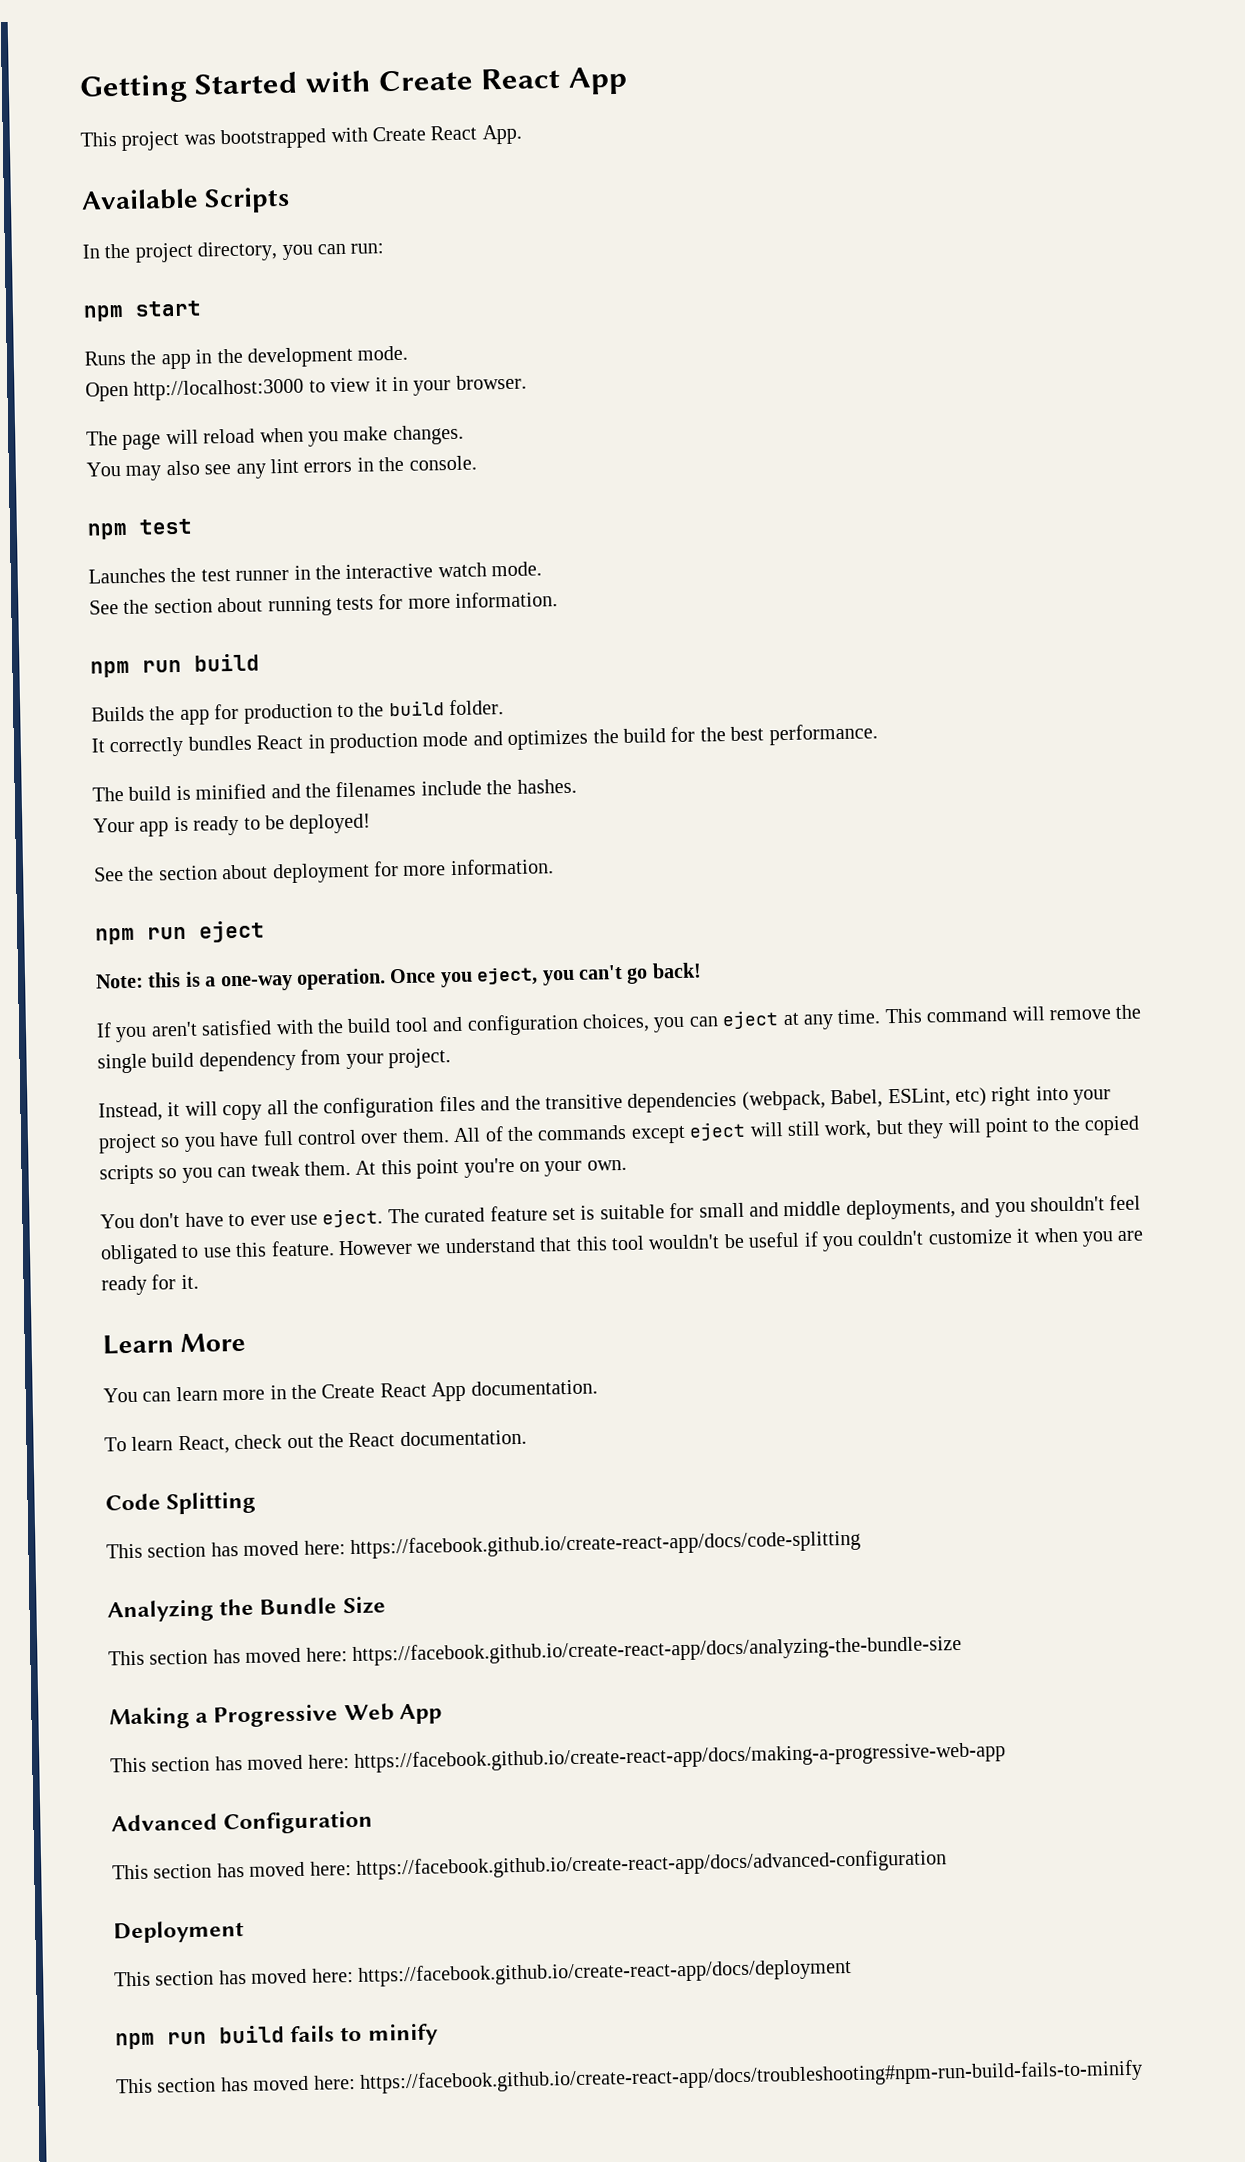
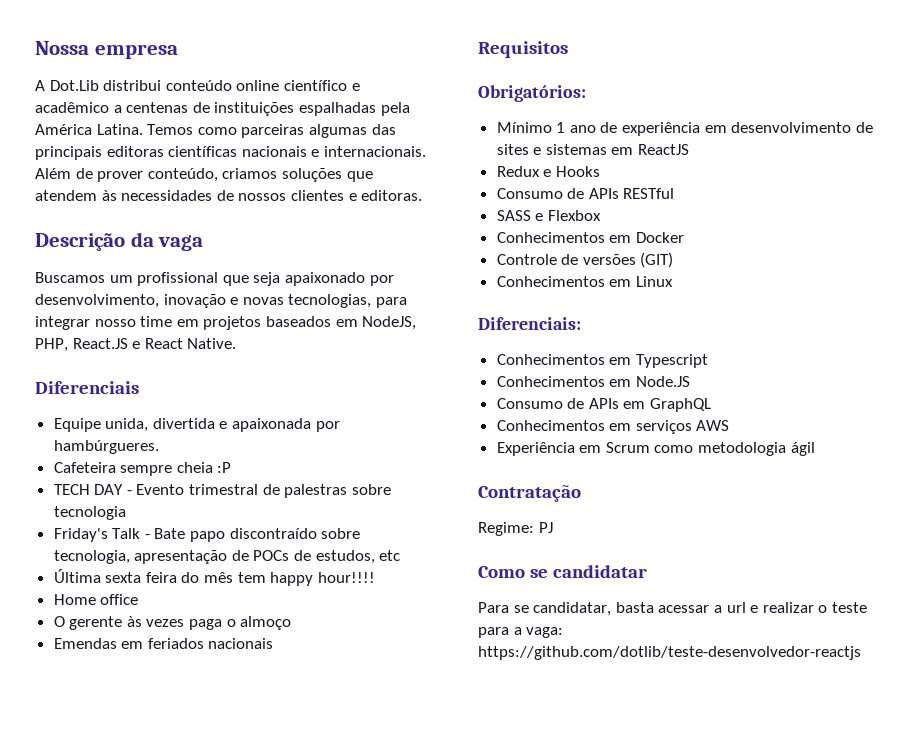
[79,66,628,104] [80,124,522,151] [81,186,291,214] [82,241,385,263] [83,300,202,322] [84,345,409,370] [85,374,527,402] [86,424,464,450] [86,455,477,481] [87,518,192,540] [88,561,543,584] [89,591,559,617] [90,653,260,678] [91,699,505,725] [91,723,878,758] [92,778,577,802] [93,813,372,837] [94,858,554,884] [95,920,265,945] [95,962,702,992] [96,1004,1142,1043] [97,1048,451,1074] [98,1085,1112,1122] [98,1115,1141,1154] [99,1157,627,1185] [100,1194,1142,1229] [100,1227,1144,1265] [101,1274,199,1296] [102,1332,247,1355] [103,1379,598,1403] [104,1429,527,1455] [105,1491,257,1515] [106,1529,861,1560] [107,1596,386,1623] [108,1634,962,1666] [109,1703,442,1730] [110,1741,1006,1773] [111,1810,374,1835] [112,1849,947,1880] [113,1920,244,1944] [114,1957,852,1987] [115,2023,438,2050] [116,2059,1143,2094] Getting Started with Create React App // This project was bootstrapped with Create React App. // Available Scripts // In the project directory, you can run: // npm start // Runs the app in the development mode. // Open http://localhost:3000 to view it in your browser. // The page will reload when you make changes. // You may also see any lint errors in the console. // npm test // Launches the test runner in the interactive watch mode. // See the section about running tests for more information. // npm run build // Builds the app for production to the build folder. // It correctly bundles React in production mode and optimizes the build for the best performance. // The build is minified and the filenames include the hashes. // Your app is ready to be deployed! // See the section about deployment for more information. // npm run eject // Note: this is a one-way operation. Once you eject, you can't go back! // If you aren't satisfied with the build tool and configuration choices, you can eject at any time. This command will remove the single build dependency from your project. // Instead, it will copy all the configuration files and the transitive dependencies (webpack, Babel, ESLint, etc) right into your project so you have full control over them. All of the commands except eject will still work, but they will point to the copied scripts so you can tweak them. At this point you're on your own. // You don't have to ever use eject. The curated feature set is suitable for small and middle deployments, and you shouldn't feel obligated to use this feature. However we understand that this tool wouldn't be useful if you couldn't customize it when you are ready for it. // Learn More // You can learn more in the Create React App documentation. // To learn React, check out the React documentation. // Code Splitting // This section has moved here: https://facebook.github.io/create-react-app/docs/code-splitting // Analyzing the Bundle Size // This section has moved here: https://facebook.github.io/create-react-app/docs/analyzing-the-bundle-size // Making a Progressive Web App // This section has moved here: https://facebook.github.io/create-react-app/docs/making-a-progressive-web-app // Advanced Configuration // This section has moved here: https://facebook.github.io/create-react-app/docs/advanced-configuration // Deployment // This section has moved here: https://facebook.github.io/create-react-app/docs/deployment // npm run build fails to minify // This section has moved here: https://facebook.github.io/create-react-app/docs/troubleshooting#npm-run-build-fails-to-minify -> [35,41,178,59] [35,80,360,91] [35,102,410,116] [35,124,396,138] [35,146,426,160] [35,168,373,182] [35,190,423,201] [35,232,204,251] [35,272,394,286] [35,294,407,308] [35,316,417,330] [35,338,237,352] [35,381,139,394] [53,418,340,432] [53,440,159,454] [53,462,232,476] [53,484,391,498] [53,506,126,520] [53,528,361,542] [53,550,401,564] [53,569,375,586] [53,594,139,605] [53,616,292,630] [53,638,274,649] [478,41,568,58] [478,85,586,102] [496,122,873,136] [496,144,690,155] [496,166,600,177] [496,188,675,199] [496,210,601,221] [496,232,684,243] [496,252,674,268] [496,276,673,287] [478,317,581,330] [496,354,708,368] [496,376,690,387] [496,398,712,412] [496,420,730,434] [496,442,815,456] [478,485,581,502] [478,522,553,536] [478,565,648,578] [478,602,867,616] [478,627,564,638] [478,646,861,660] Nossa empresa // A Dot.Lib distribui conteúdo online científico e acadêmico a centenas de instituições espalhadas pela América Latina. Temos como parceiras algumas das principais editoras científicas nacionais e internacionais. Além de prover conteúdo, criamos soluções que atendem às necessidades de nossos clientes e editoras. // Descrição da vaga // Buscamos um profissional que seja apaixonado por desenvolvimento, inovação e novas tecnologias, para integrar nosso time em projetos baseados em NodeJS, PHP, React.JS e React Native. // Diferenciais // Equipe unida, divertida e apaixonada por hambúrgueres. // Cafeteira sempre cheia :P // TECH DAY - Evento trimestral de palestras sobre tecnologia // Friday's Talk - Bate papo discontraído sobre tecnologia, apresentação de POCs de estudos, etc // Última sexta feira do mês tem happy hour!!!! // Home office // O gerente às vezes paga o almoço // Emendas em feriados nacionais // Requisitos // Obrigatórios: // Mínimo 1 ano de experiência em desenvolvimento de sites e sistemas em ReactJS // Redux e Hooks // Consumo de APIs RESTful // SASS e Flexbox // Conhecimentos em Docker // Controle de versões (GIT) // Conhecimentos em Linux // Diferenciais: // Conhecimentos em Typescript // Conhecimentos em Node.JS // Consumo de APIs em GraphQL // Conhecimentos em serviços AWS // Experiência em Scrum como metodologia ágil // Contratação // Regime: PJ // Como se candidatar // Para se candidatar, basta acessar a url e realizar o teste para a vaga: https://github.com/dotlib/teste-desenvolvedor-reactjs

